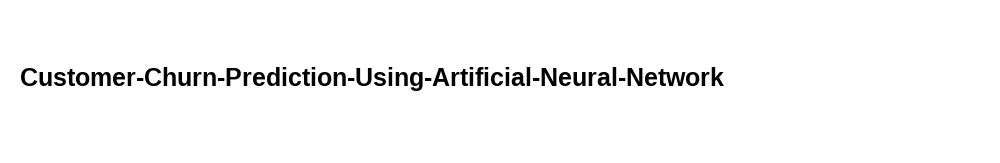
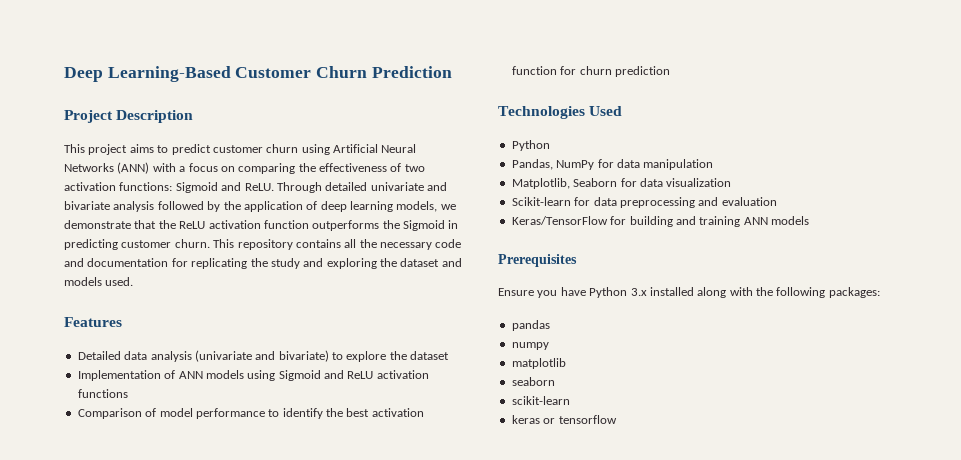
[20,67,724,91] Customer-Churn-Prediction-Using-Artificial-Neural-Network -> [64,66,452,82] [64,110,194,123] [64,144,417,155] [64,162,425,174] [64,182,447,193] [64,201,456,212] [64,220,459,231] [64,239,462,250] [64,258,462,269] [64,277,134,286] [64,317,122,327] [77,350,450,362] [77,370,429,381] [77,389,128,398] [77,408,424,419] [511,66,670,77] [498,106,623,119] [511,140,550,151] [511,159,714,170] [511,178,732,189] [511,197,777,208] [511,216,809,227] [498,254,577,267] [498,287,880,298] [511,320,550,331] [511,342,549,350] [511,358,566,369] [511,377,555,386] [511,396,570,405] [511,415,617,424] Deep Learning-Based Customer Churn Prediction // Project Description // This project aims to predict customer churn using Artificial Neural Networks (ANN) with a focus on comparing the effectiveness of two activation functions: Sigmoid and ReLU. Through detailed univariate and bivariate analysis followed by the application of deep learning models, we demonstrate that the ReLU activation function outperforms the Sigmoid in predicting customer churn. This repository contains all the necessary code and documentation for replicating the study and exploring the dataset and models used. // Features // Detailed data analysis (univariate and bivariate) to explore the dataset // Implementation of ANN models using Sigmoid and ReLU activation functions // Comparison of model performance to identify the best activation function for churn prediction // Technologies Used // Python // Pandas, NumPy for data manipulation // Matplotlib, Seaborn for data visualization // Scikit-learn for data preprocessing and evaluation // Keras/TensorFlow for building and training ANN models // Prerequisites // Ensure you have Python 3.x installed along with the following packages: // pandas // numpy // matplotlib // seaborn // scikit-learn // keras or tensorflow

